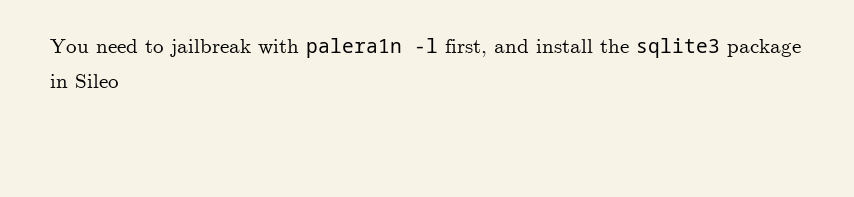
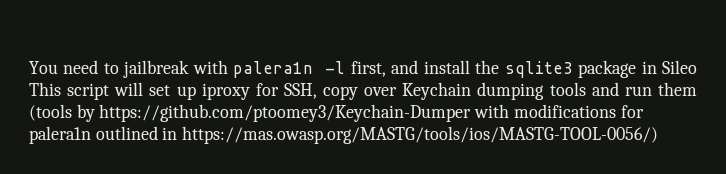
(119, 81) none -> [29,82,697,100] [29,104,644,122] [29,126,659,144] This script will set up iproxy for SSH, copy over Keychain dumping tools and run them (tools by https://github.com/ptoomey3/Keychain-Dumper with modifications for palera1n outlined in https://mas.owasp.org/MASTG/tools/ios/MASTG-TOOL-0056/)

